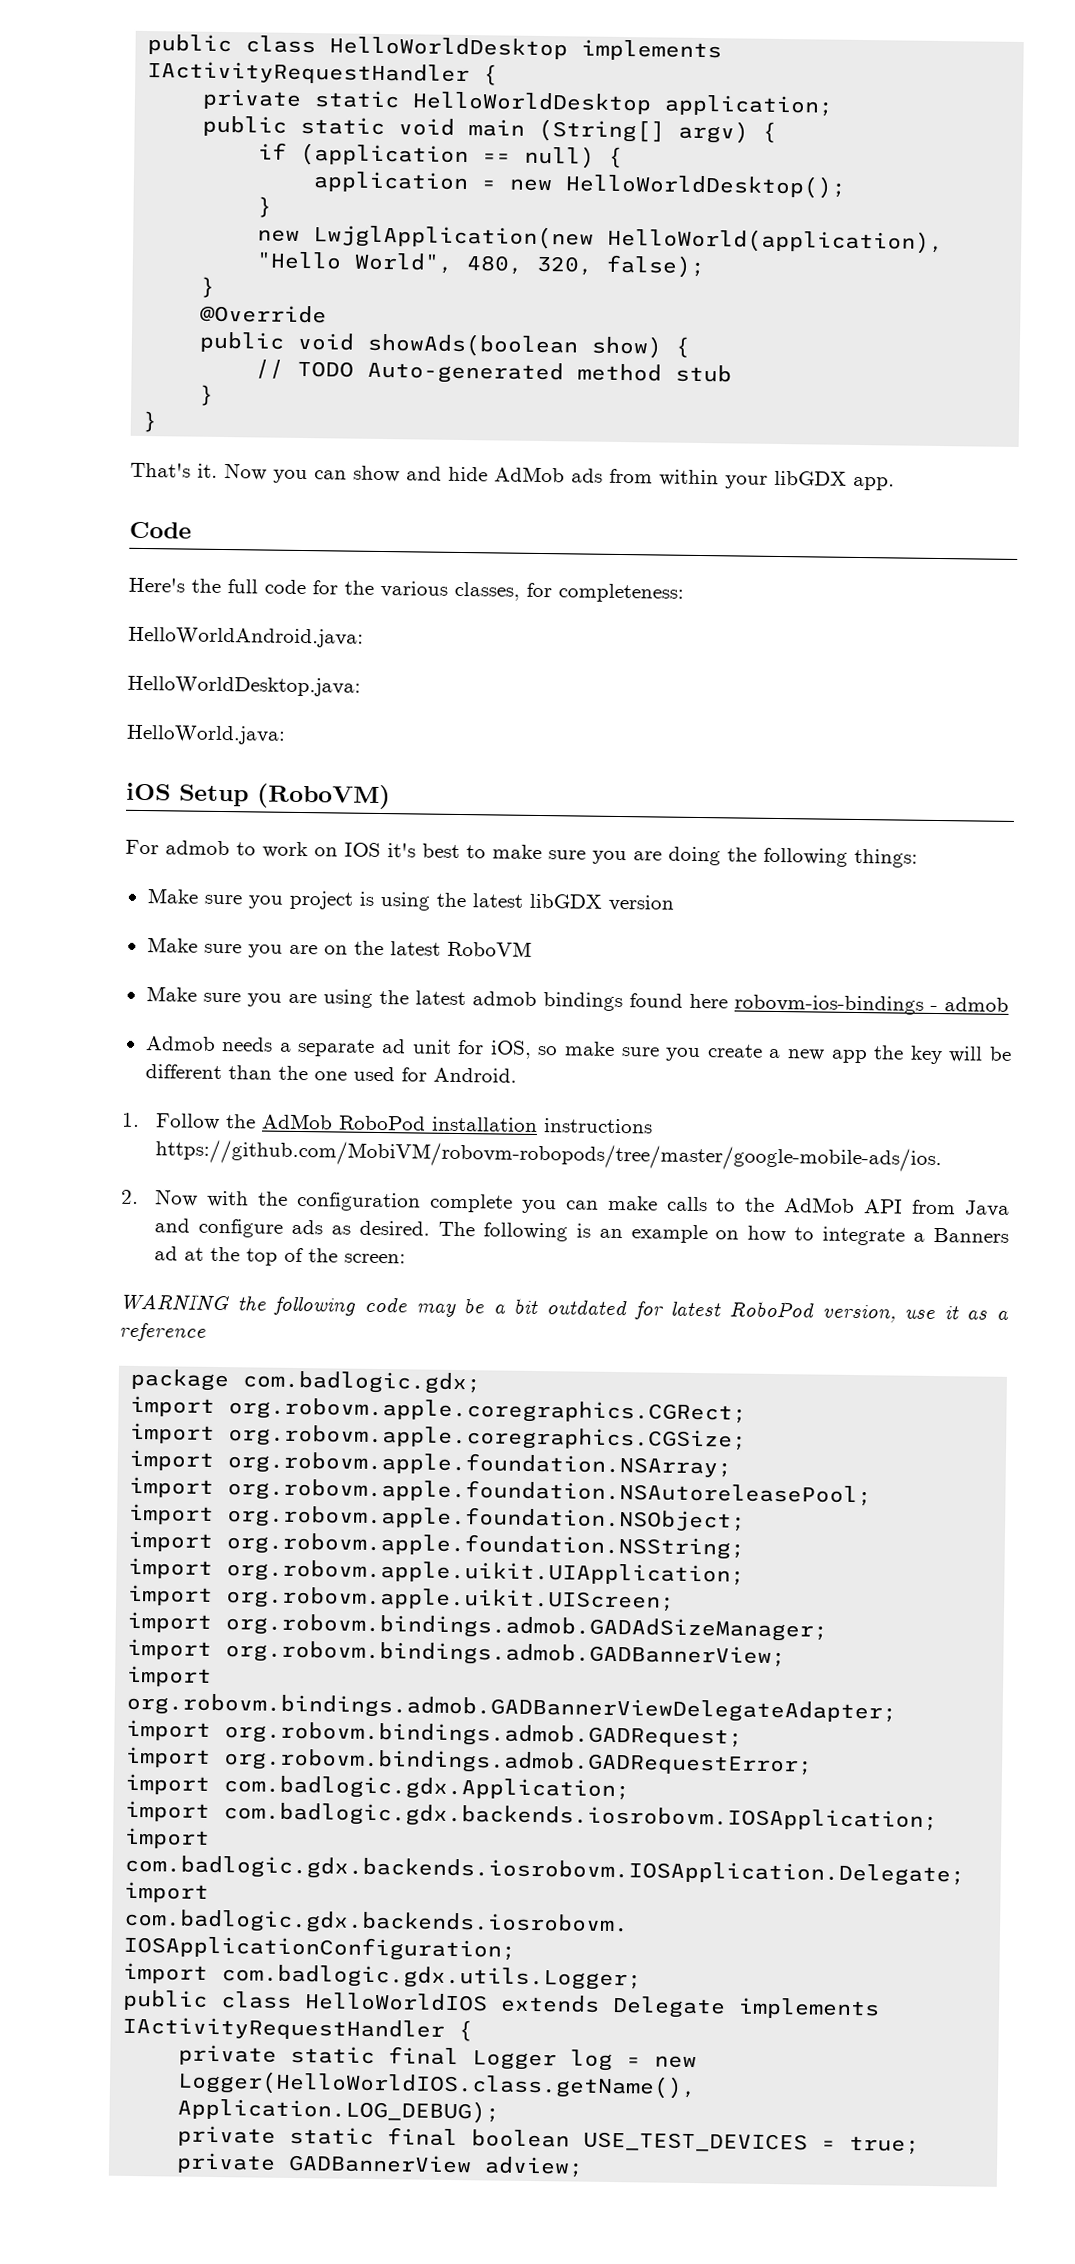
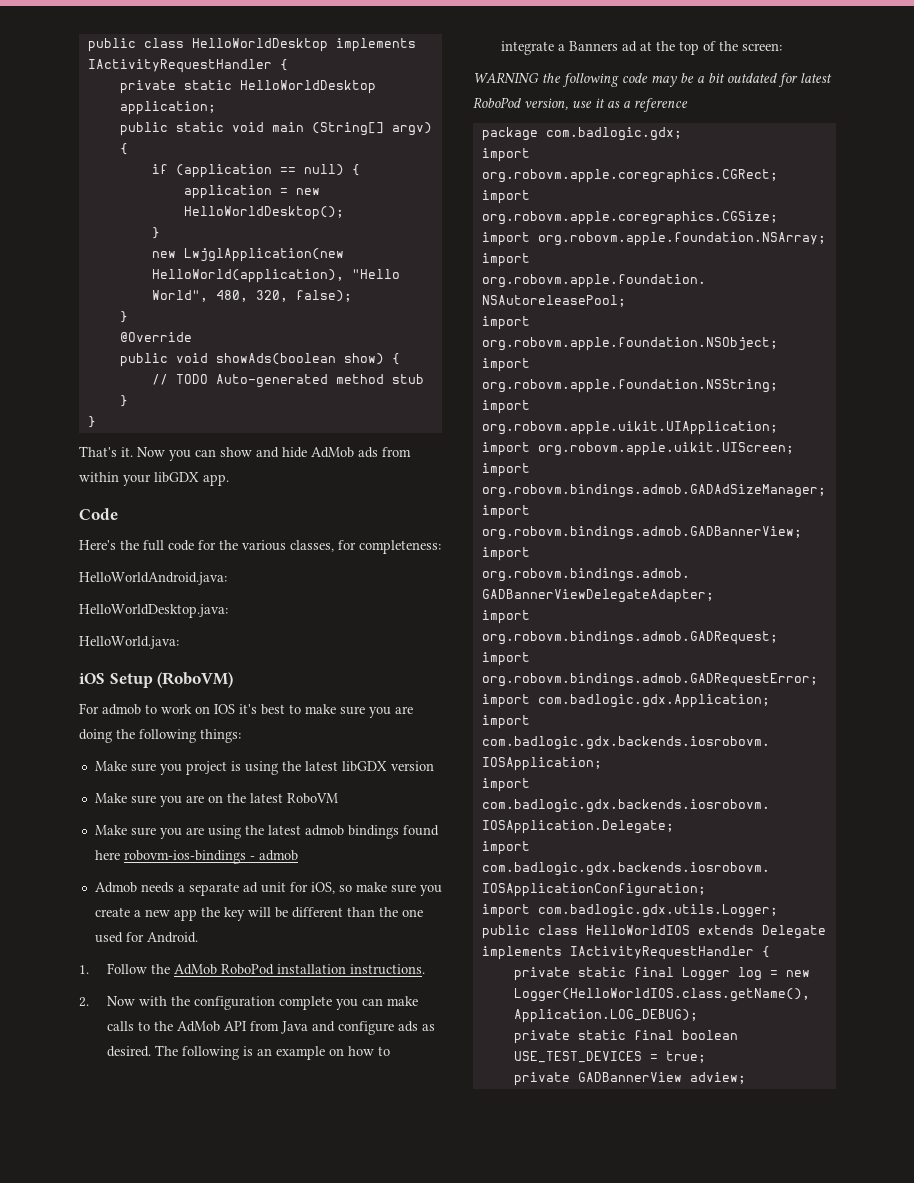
[543,1118,654,1134] [155,1139,943,1173] instructions https://github.com/MobiVM/robovm-robopods/tree/master/google-mobile-ads/ios. -> [349,964,425,975] instructions.

